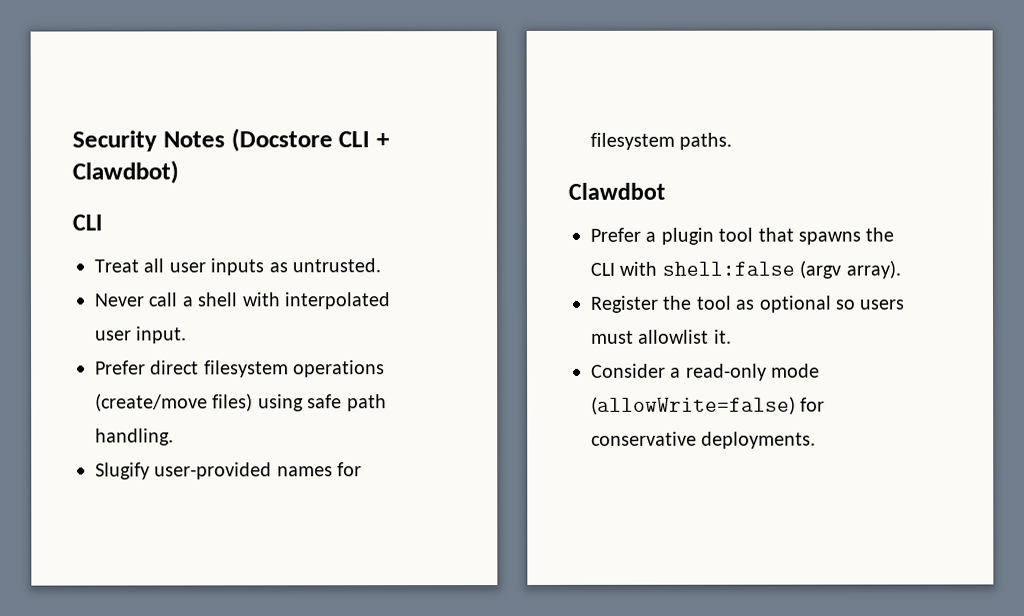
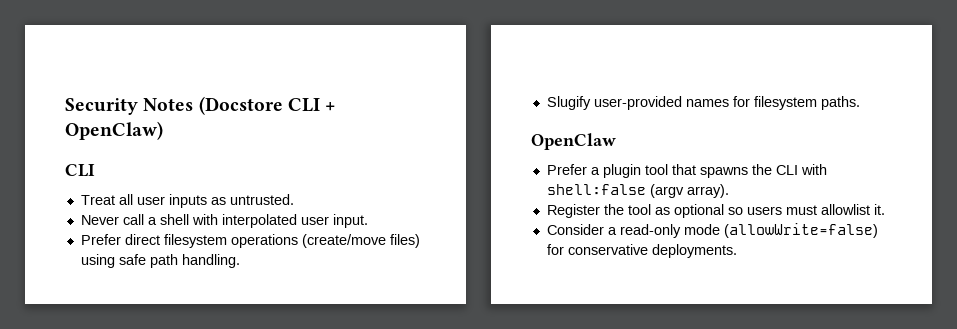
[72,160,179,184] Clawdbot) -> [65,121,163,140] OpenClaw)
[568,182,665,200] Clawdbot -> [531,133,616,150] OpenClaw

